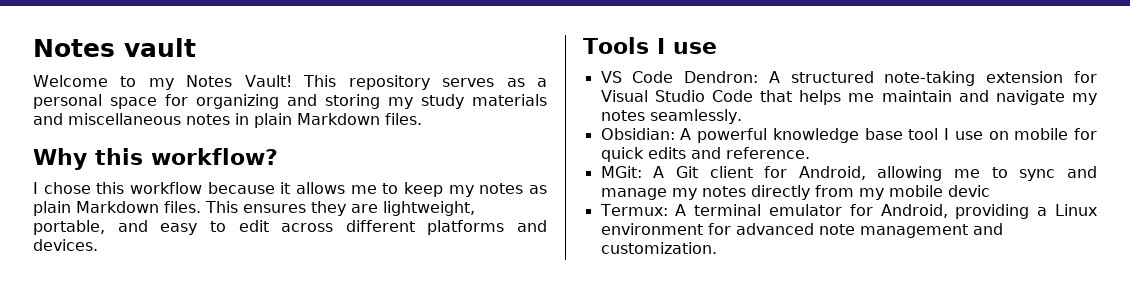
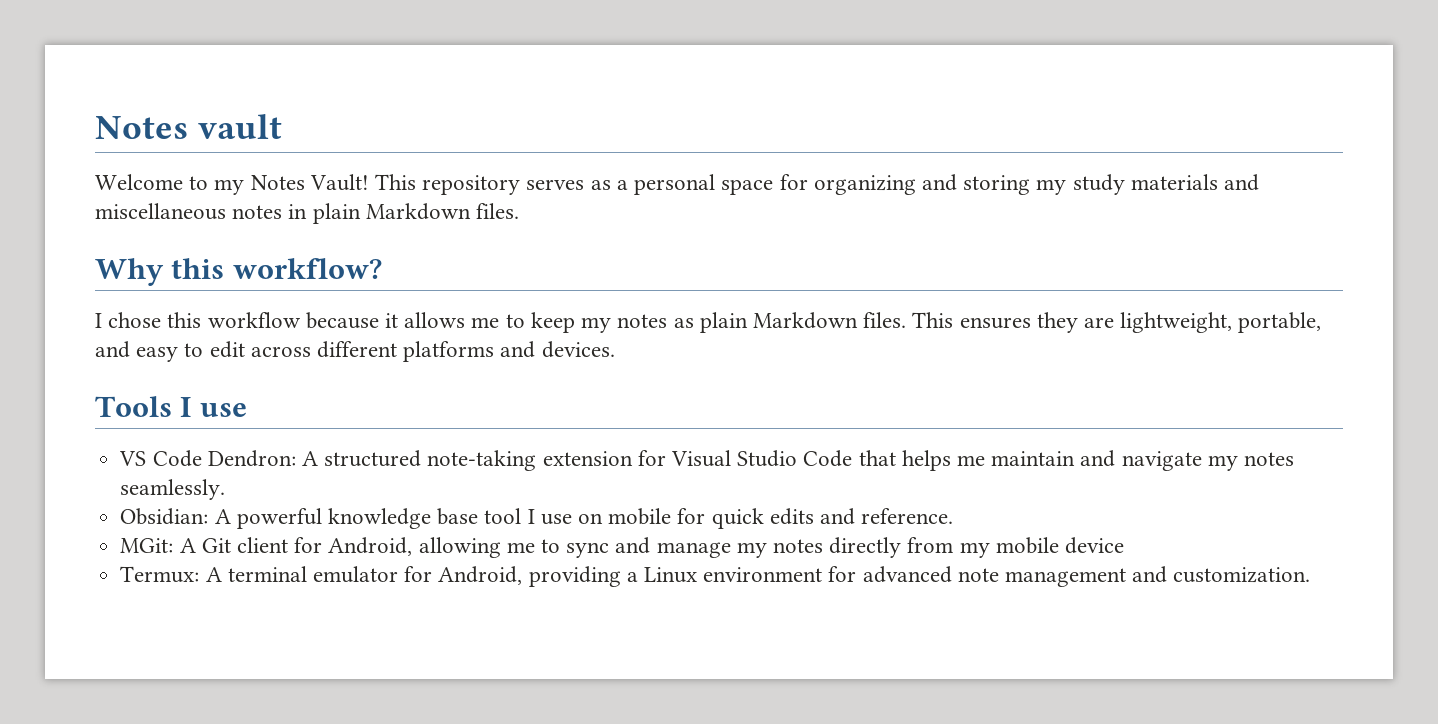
[947,185,990,197] devic -> [1065,537,1125,554] device

